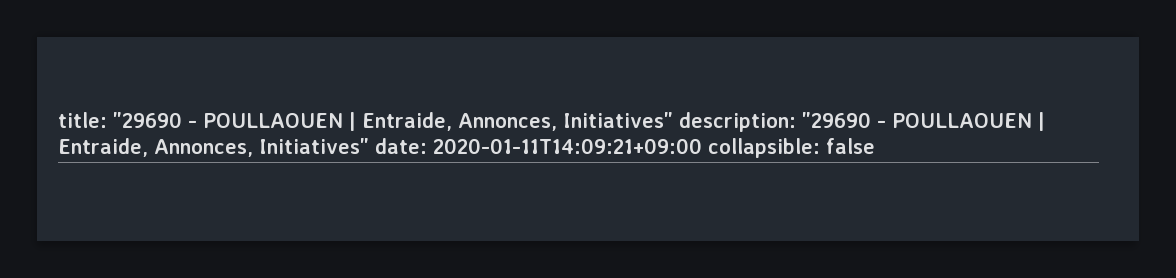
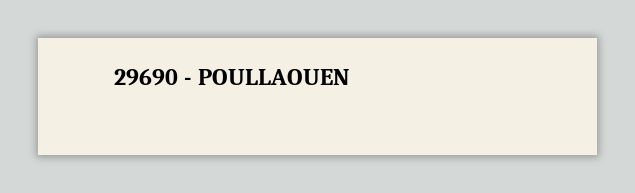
[58,112,1045,132] [58,138,875,158] title: "29690 - POULLAOUEN | Entraide, Annonces, Initiatives" description: "29690 - POULLAOUEN | Entraide, Annonces, Initiatives" date: 2020-01-11T14:09:21+09:00 collapsible: false -> [114,68,349,86] 29690 - POULLAOUEN

